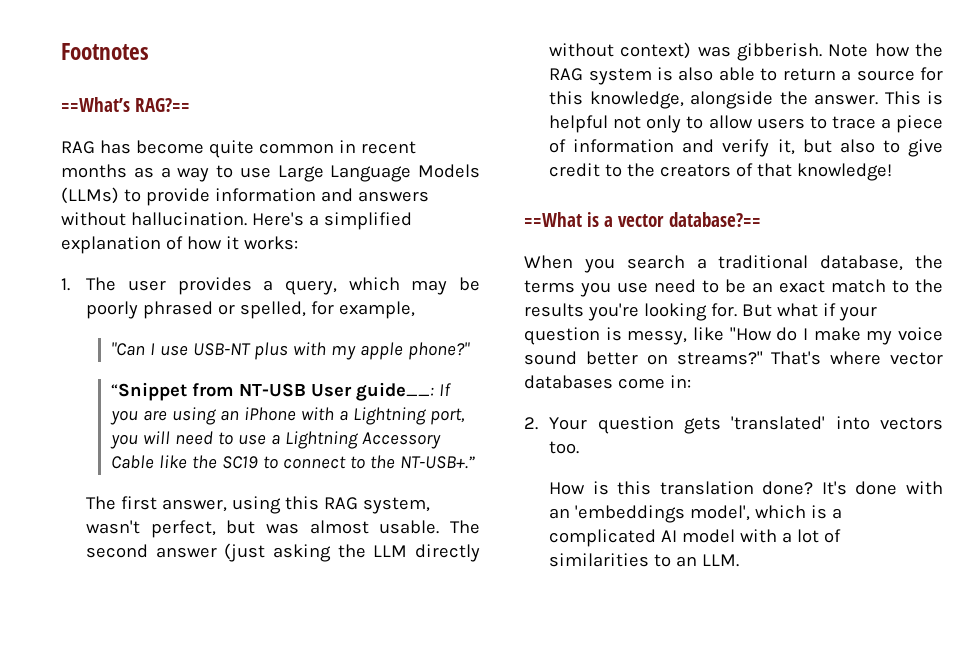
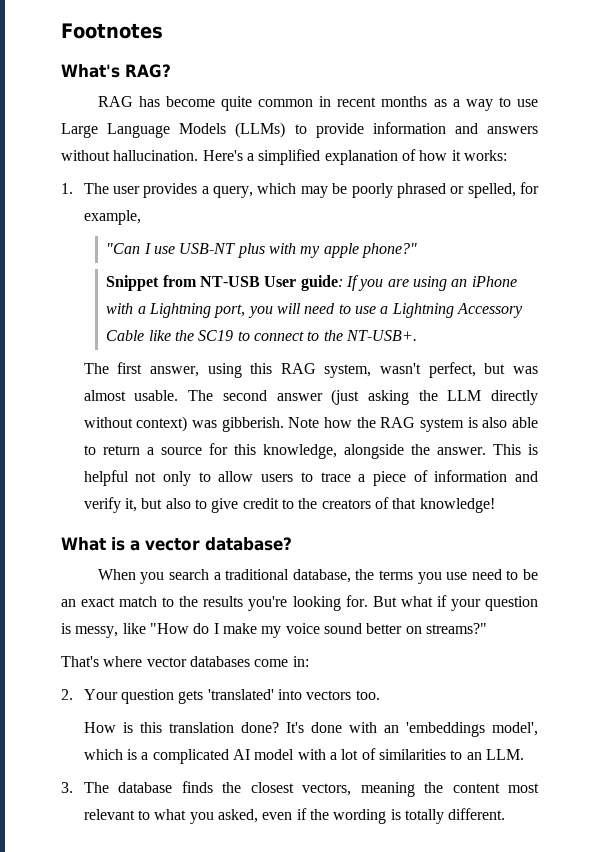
[61,97,191,112] ==What’s RAG?== -> [61,64,171,78] What's RAG?
[111,382,188,401] “Snippet -> [106,275,160,291] Snippet
[356,382,435,401] guide__: -> [300,275,343,291] guide:
[400,456,476,469] NT-USB+.” -> [345,330,417,341] NT-USB+.
[524,212,582,227] ==What -> [61,537,106,551] What
[668,212,761,227] database?== -> [205,537,292,551] database?
(763, 358) none -> (487, 628) //
(740, 560) none -> [61,781,539,797] [83,808,506,824] // 3. The database finds the closest vectors, meaning the content most relevant to what you asked, even if the wording is totally different.

